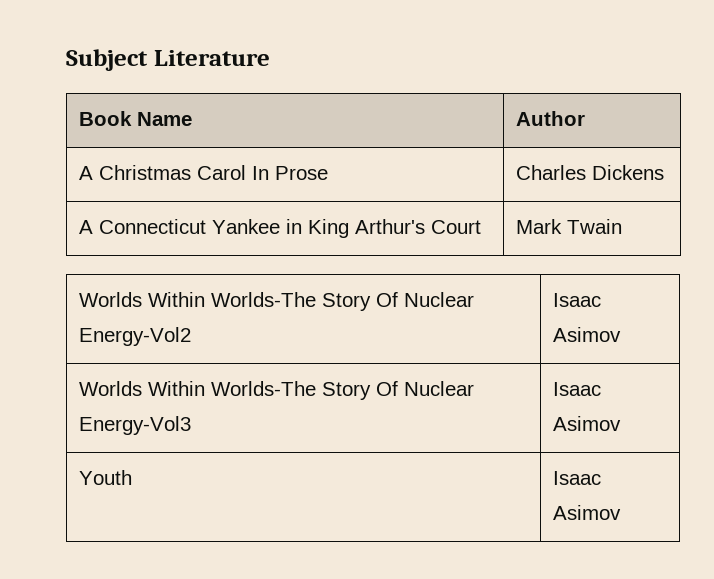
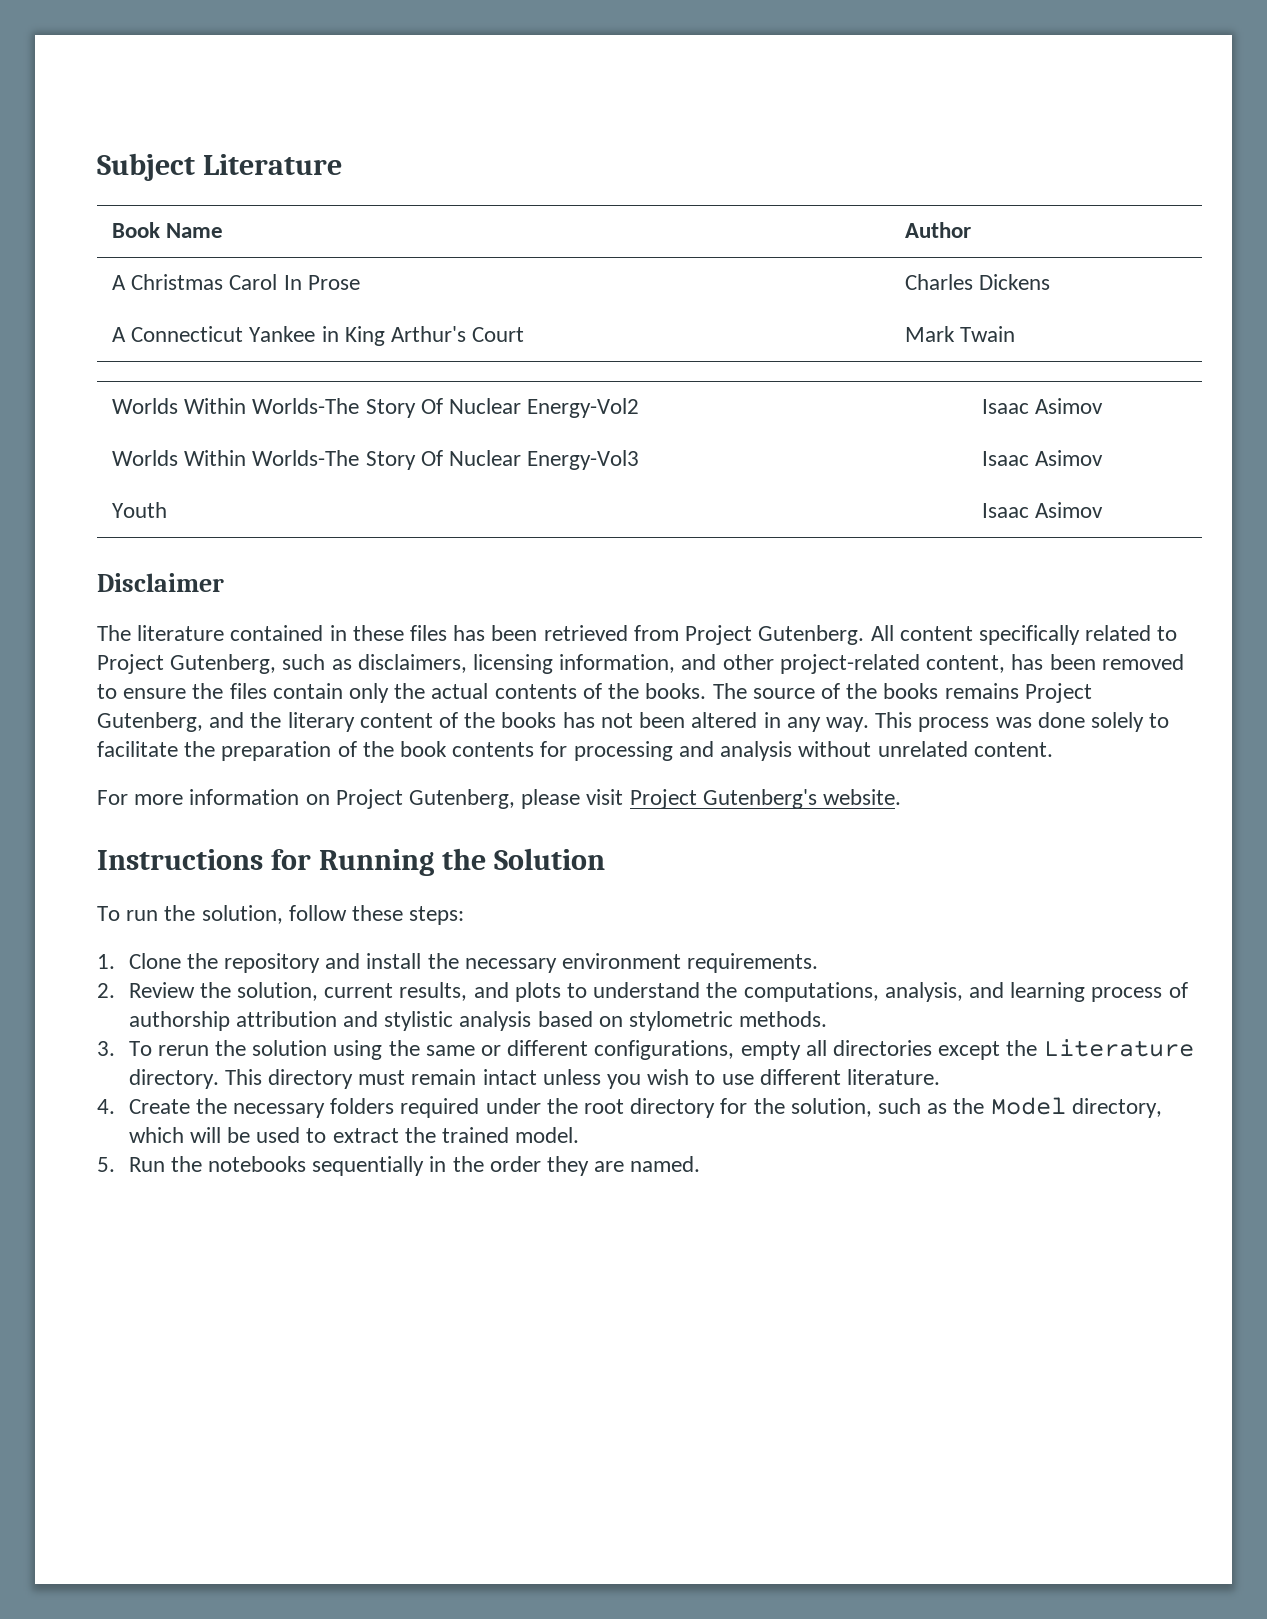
(622, 512) none -> [97,573,224,592] [97,625,1178,645] [97,654,1184,674] [97,683,1092,703] [97,712,1170,732] [97,741,1053,761] [97,789,902,809] [97,848,605,876] [97,905,465,925] [97,953,819,973] [97,982,1188,1002] [128,1011,828,1031] [97,1039,1194,1060] [128,1069,941,1089] [97,1097,1162,1118] [128,1127,580,1143] [97,1156,701,1176] // Disclaimer // The literature contained in these files has been retrieved from Project Gutenberg. All content specifically related to Project Gutenberg, such as disclaimers, licensing information, and other project-related content, has been removed to ensure the files contain only the actual contents of the books. The source of the books remains Project Gutenberg, and the literary content of the books has not been altered in any way. This process was done solely to facilitate the preparation of the book contents for processing and analysis without unrelated content. // For more information on Project Gutenberg, please visit Project Gutenberg's website. // Instructions for Running the Solution // To run the solution, follow these steps: // 1. Clone the repository and install the necessary environment requirements. // 2. Review the solution, current results, and plots to understand the computations, analysis, and learning process of authorship attribution and stylistic analysis based on stylometric methods. // 3. To rerun the solution using the same or different configurations, empty all directories except the Literature directory. This directory must remain intact unless you wish to use different literature. // 4. Create the necessary folders required under the root directory for the solution, such as the Model directory, which will be used to extract the trained model. // 5. Run the notebooks sequentially in the order they are named.

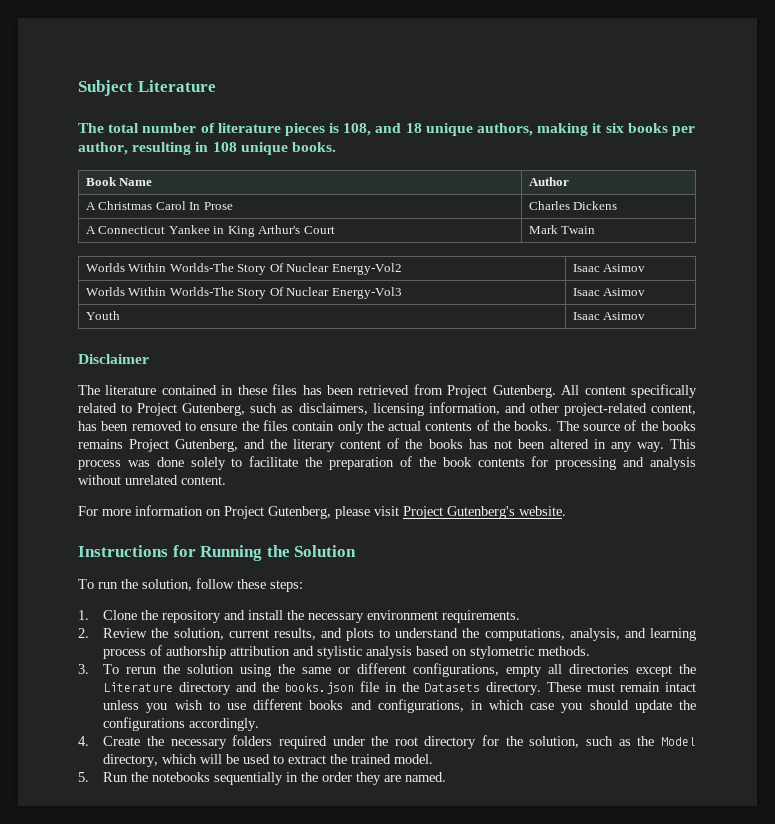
(342, 164) none -> [78,123,695,136] [78,142,336,155] // The total number of literature pieces is 108, and 18 unique authors, making it six books per author, resulting in 108 unique books.
[128,1069,353,1089] directory. This directory -> [179,681,581,695] directory and the books.json file in the Datasets directory. These
[847,1069,941,1085] literature. -> [309,699,697,713] [103,717,260,731] books and configurations, in which case you should update the configurations accordingly.

